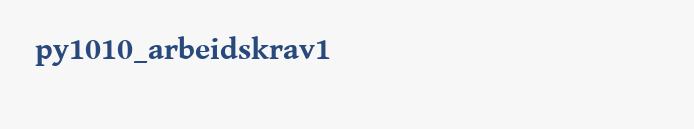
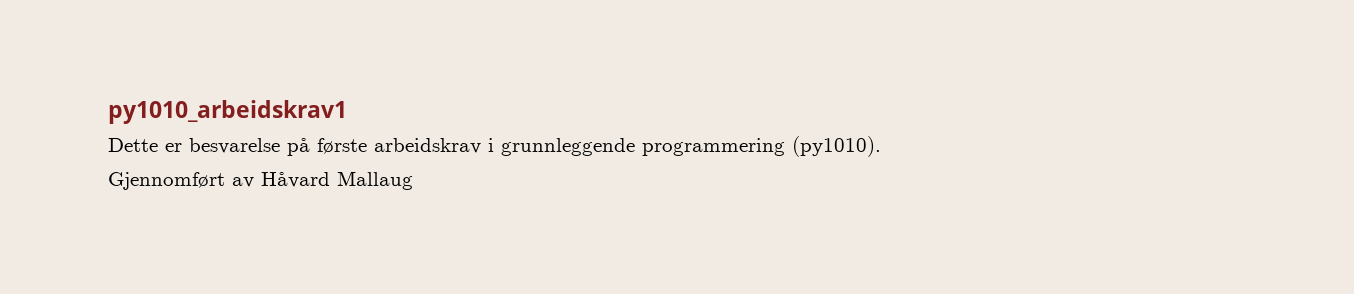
(331, 51) none -> [108,136,881,157] [108,171,413,190] // Dette er besvarelse på første arbeidskrav i grunnleggende programmering (py1010). // Gjennomført av Håvard Mallaug

